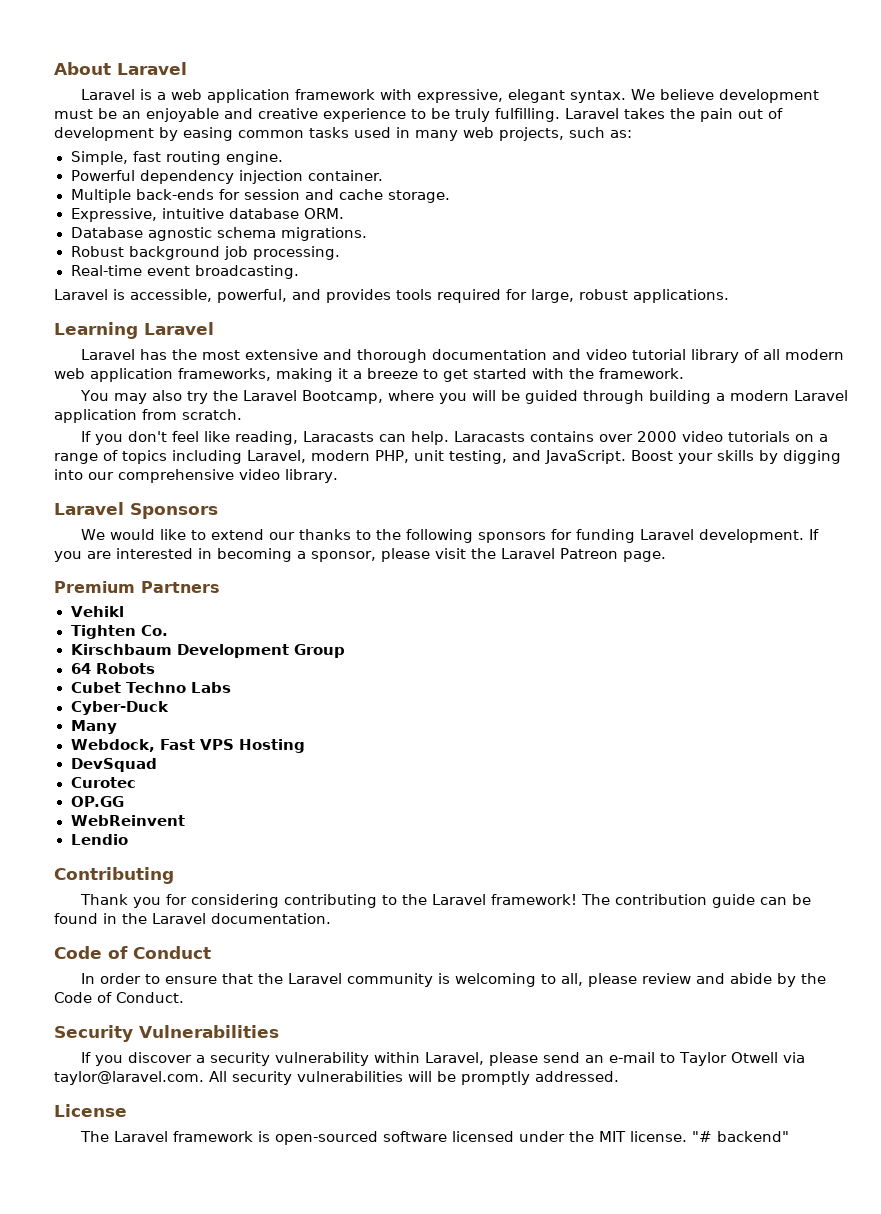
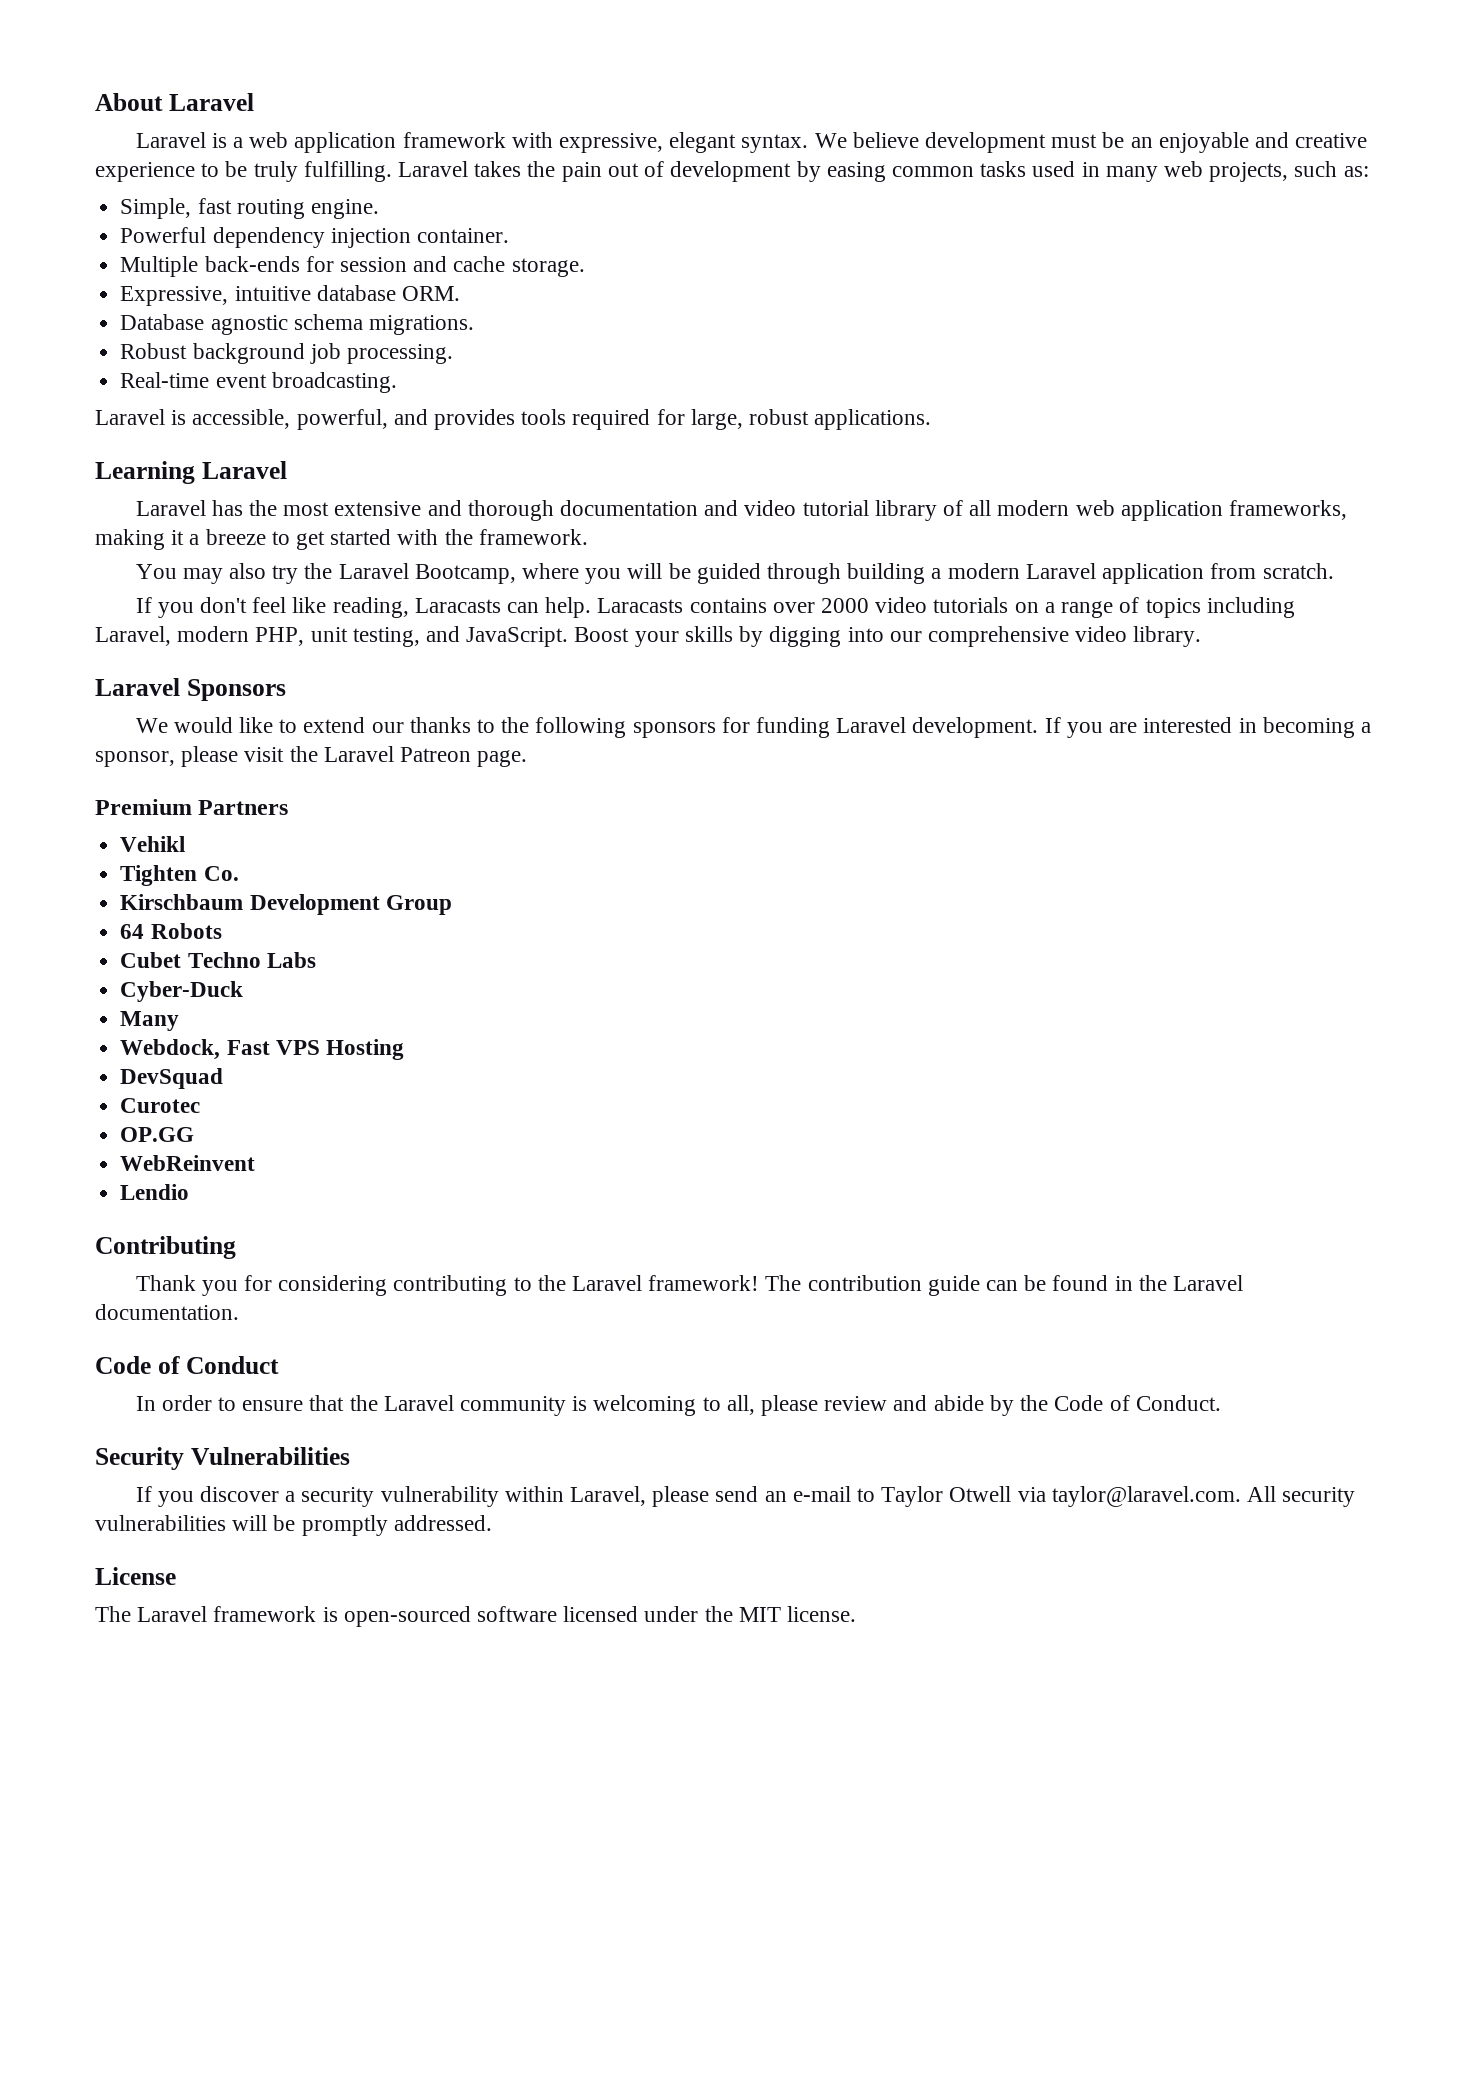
[692,1131,790,1142] "# backend" -> (857, 1614) none

